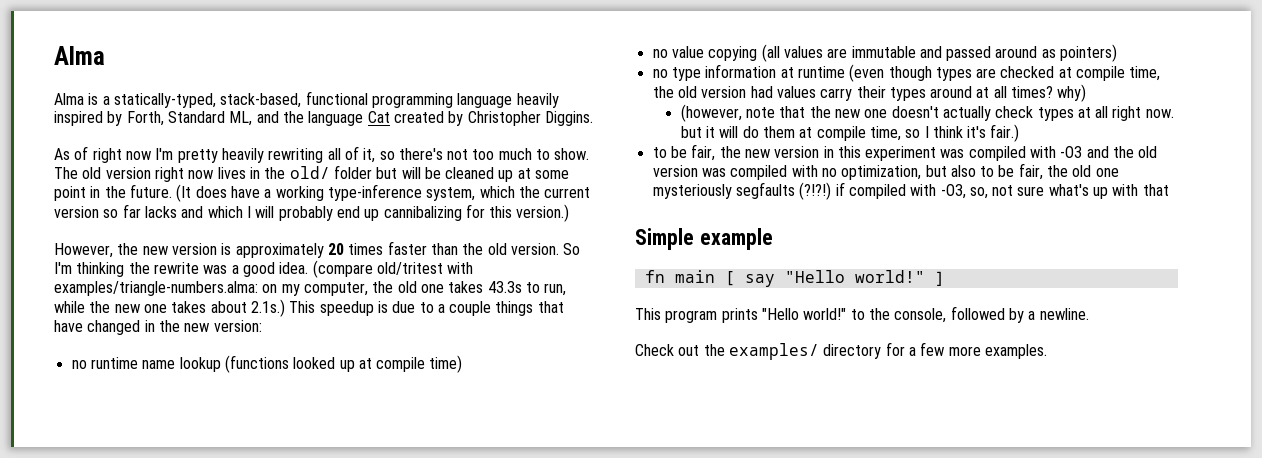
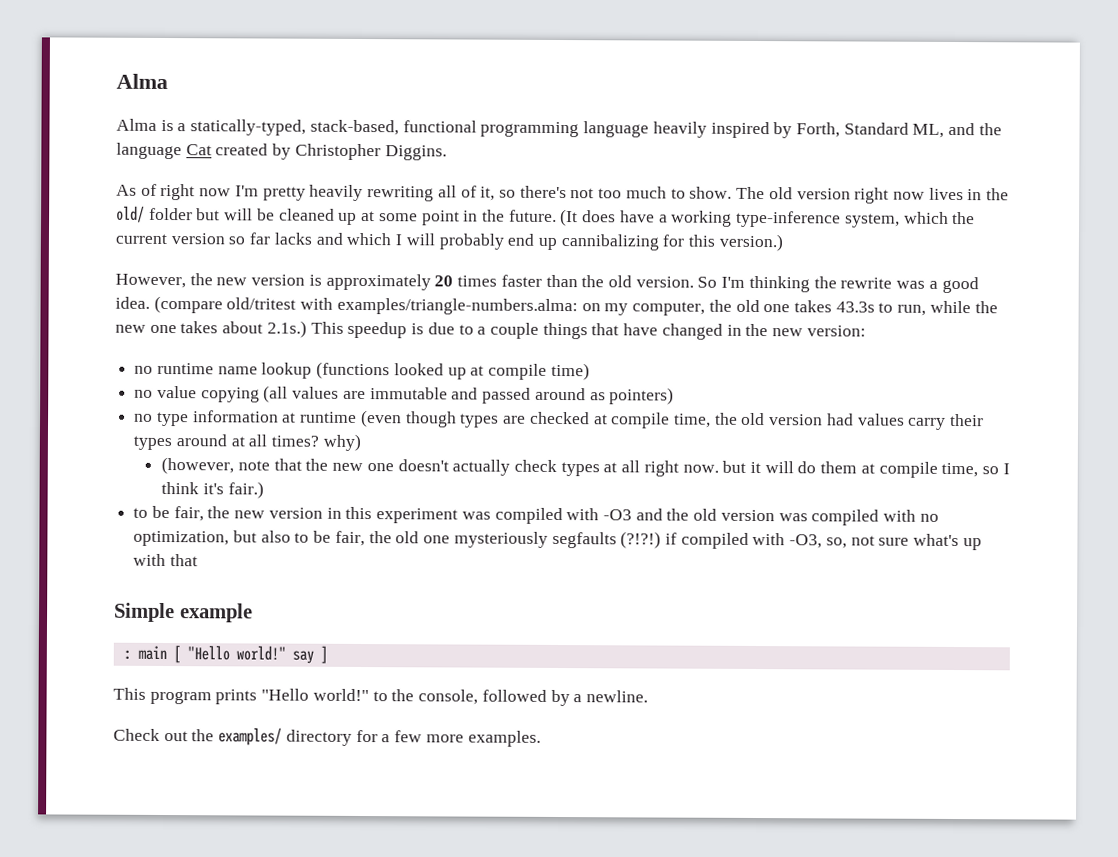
[644,270,665,283] fn -> [123,649,132,660] :
[744,270,925,287] say "Hello world!" -> [186,645,314,664] "Hello world!" say

